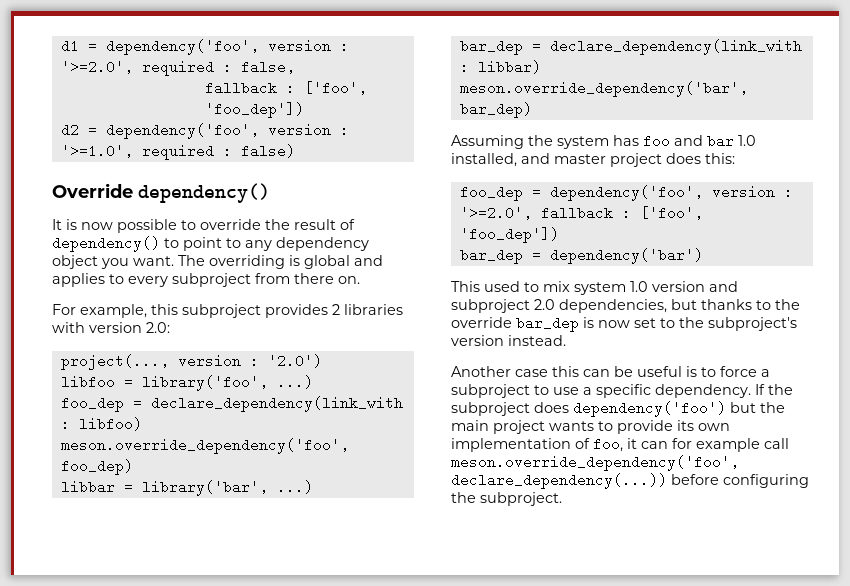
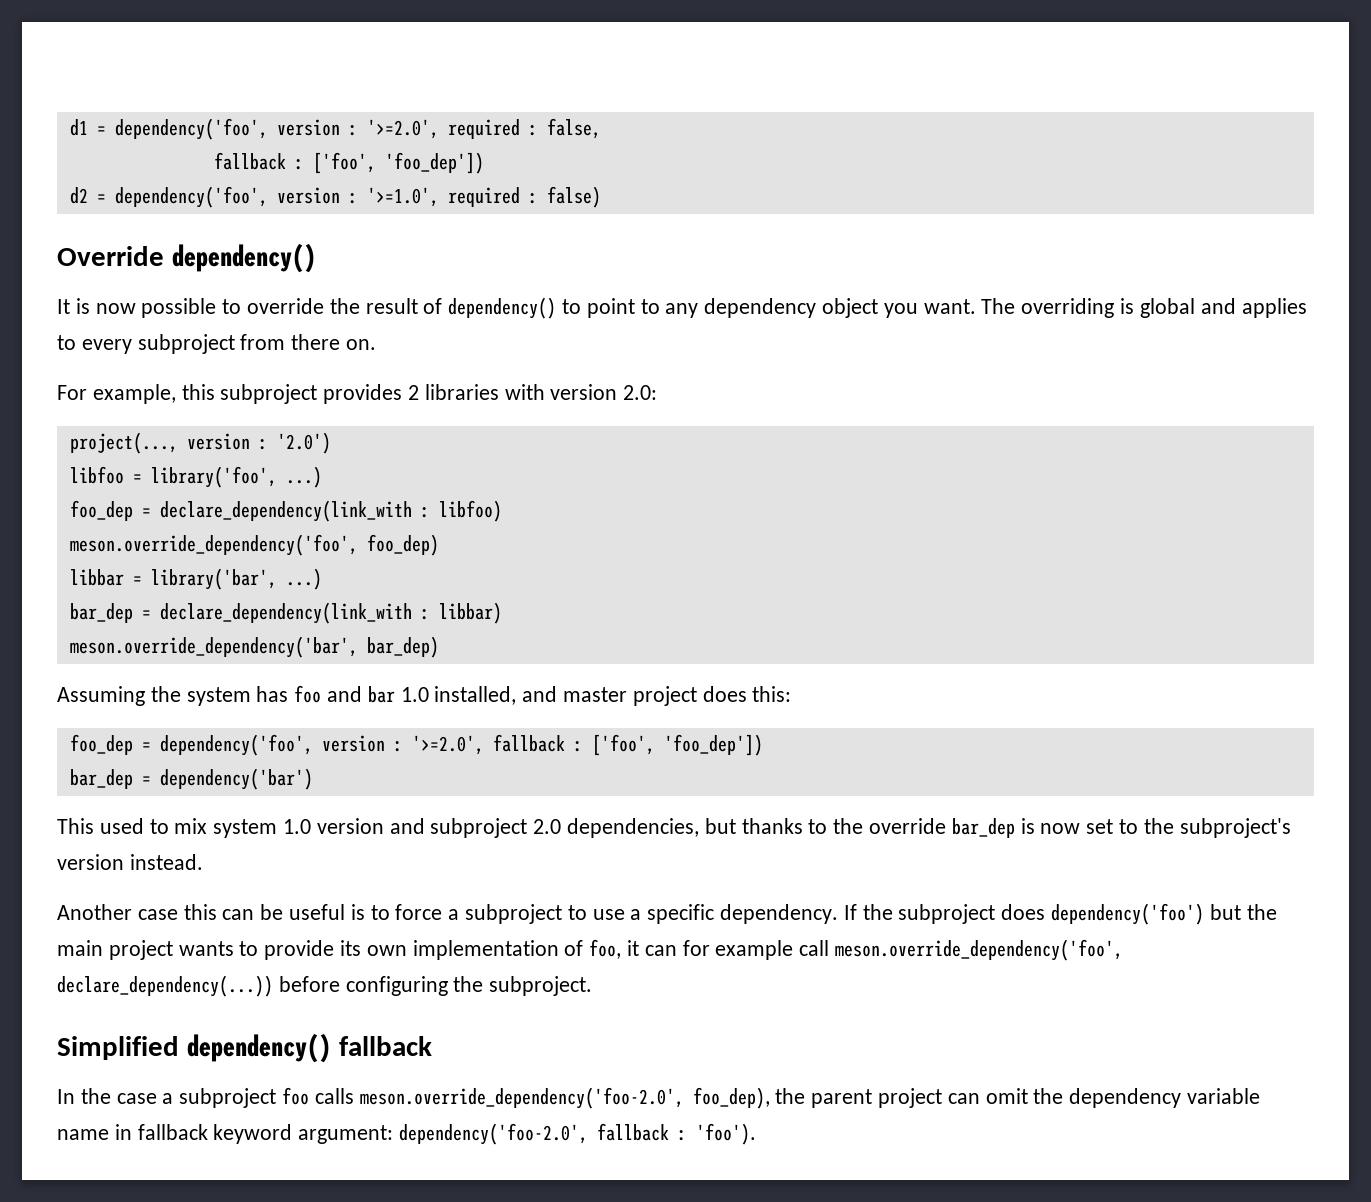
(562, 499) none -> [57,1033,432,1063] [57,1087,1261,1109] [57,1123,757,1145] // Simplified dependency() fallback // In the case a subproject foo calls meson.override_dependency('foo-2.0', foo_dep), the parent project can omit the dependency variable name in fallback keyword argument: dependency('foo-2.0', fallback : 'foo').

